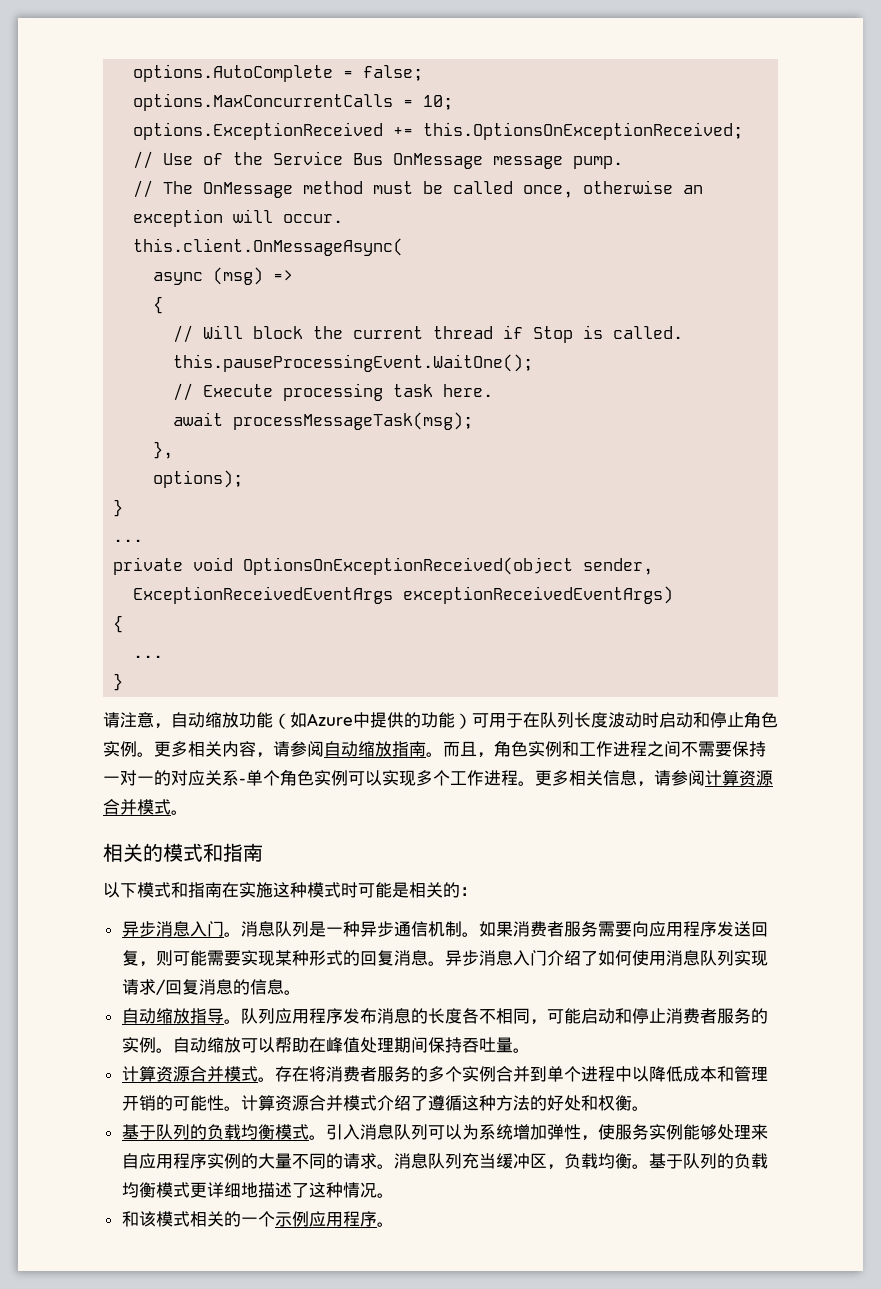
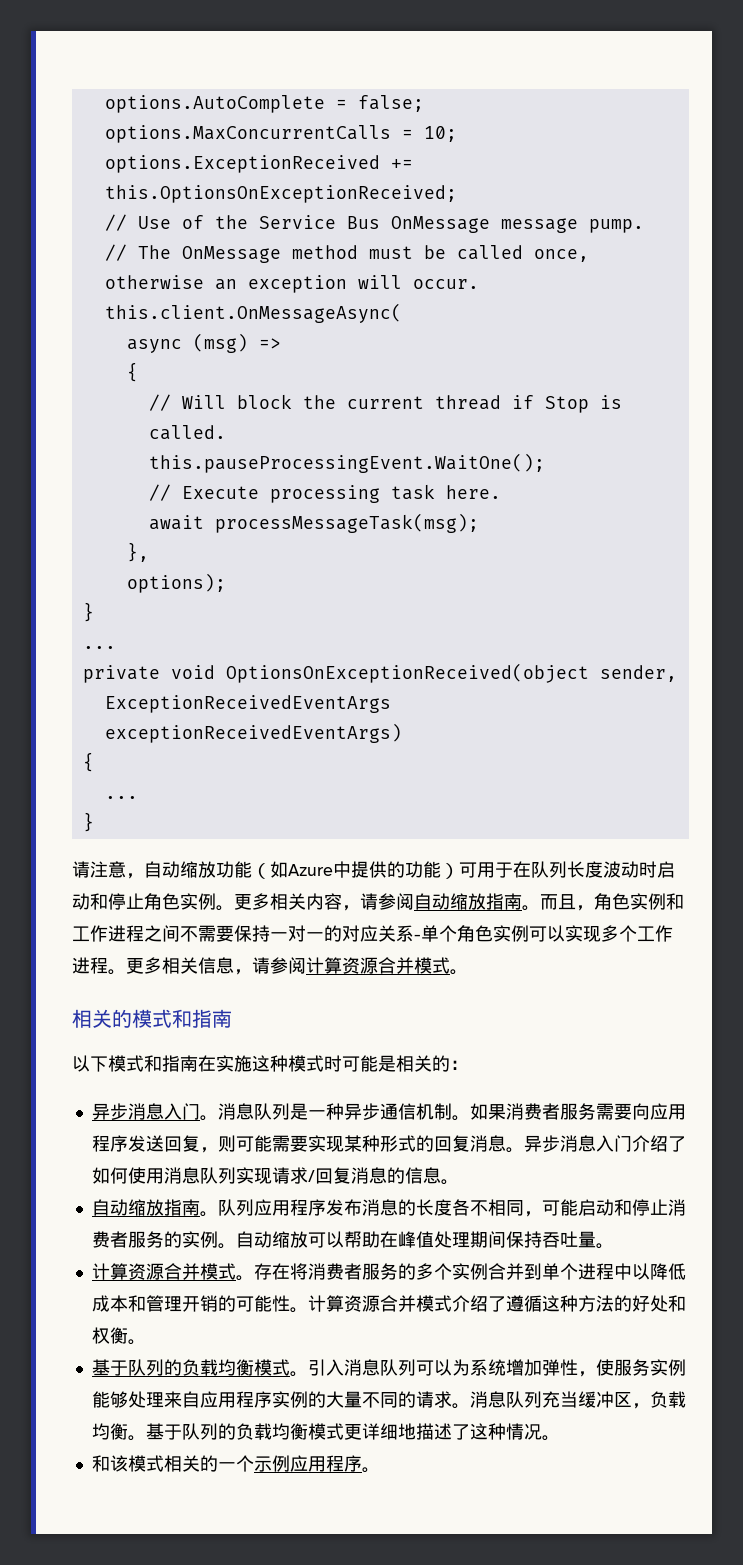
[206,1008,224,1024] 导 -> [181,1199,200,1216] 南

